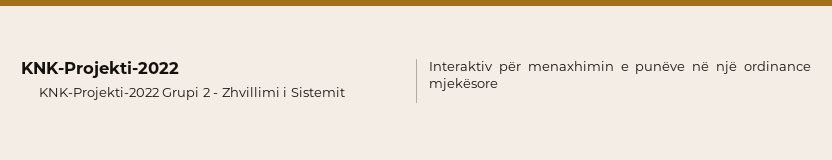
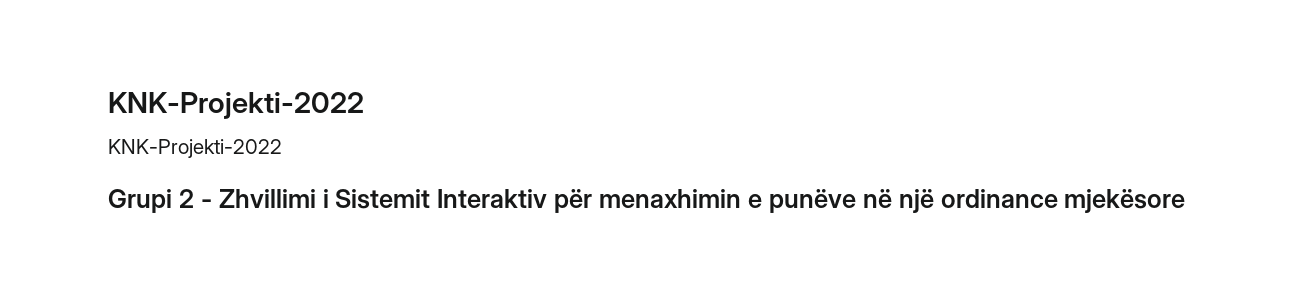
(159, 93) none -> (282, 148) //

